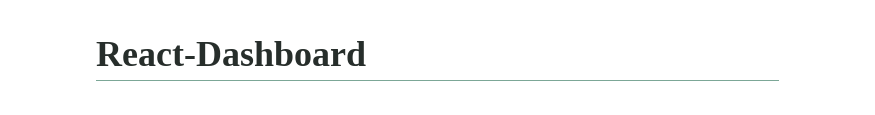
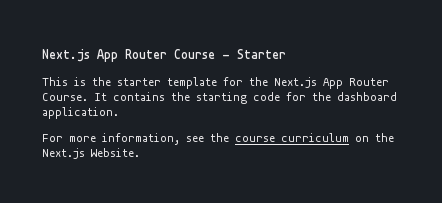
[96,41,366,66] React-Dashboard -> [42,49,286,62] [42,77,389,89] [42,92,397,104] [42,107,119,119] [42,133,394,145] [42,148,140,159] Next.js App Router Course - Starter // This is the starter template for the Next.js App Router Course. It contains the starting code for the dashboard application. // For more information, see the course curriculum on the Next.js Website.

